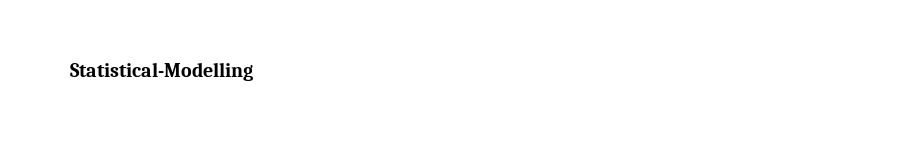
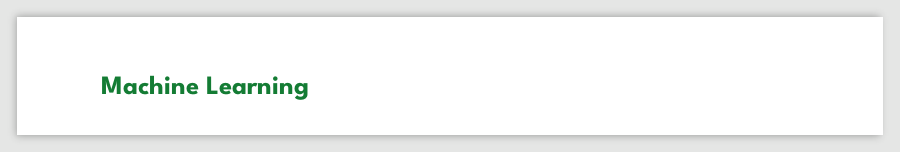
[70,62,253,81] Statistical-Modelling -> [101,75,310,100] Machine Learning

